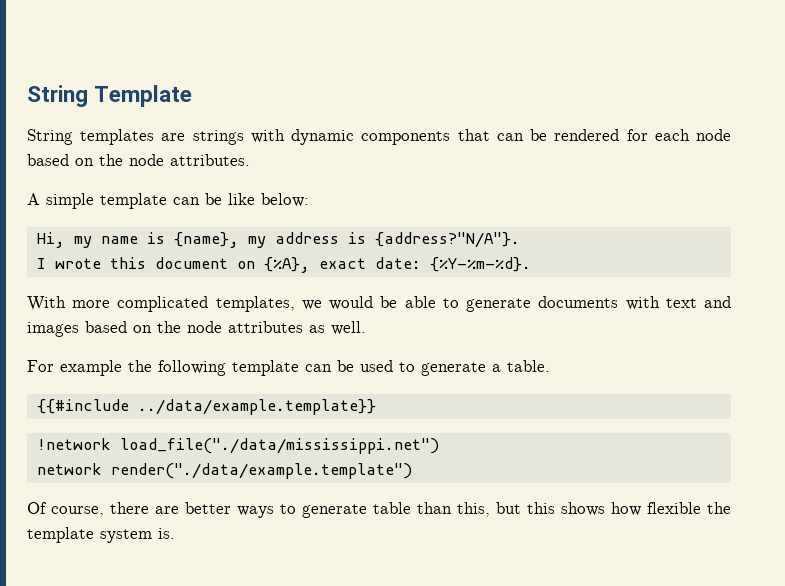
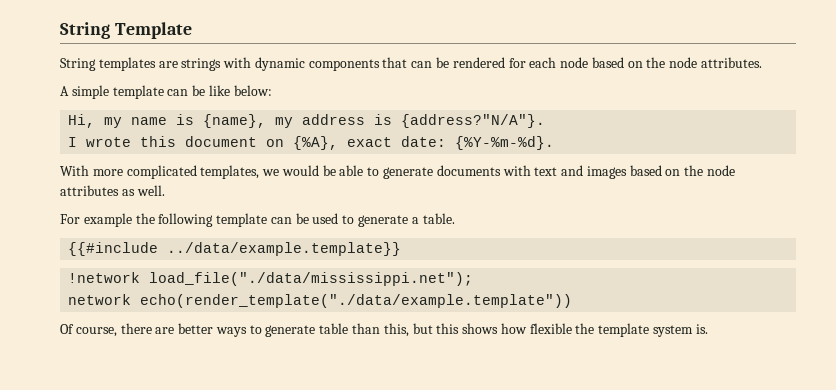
[119,438,439,454] load_file("./data/mississippi.net") -> [149,272,474,286] load_file("./data/mississippi.net");
[110,463,412,479] render("./data/example.template") -> [140,294,573,308] echo(render_template("./data/example.template"))

